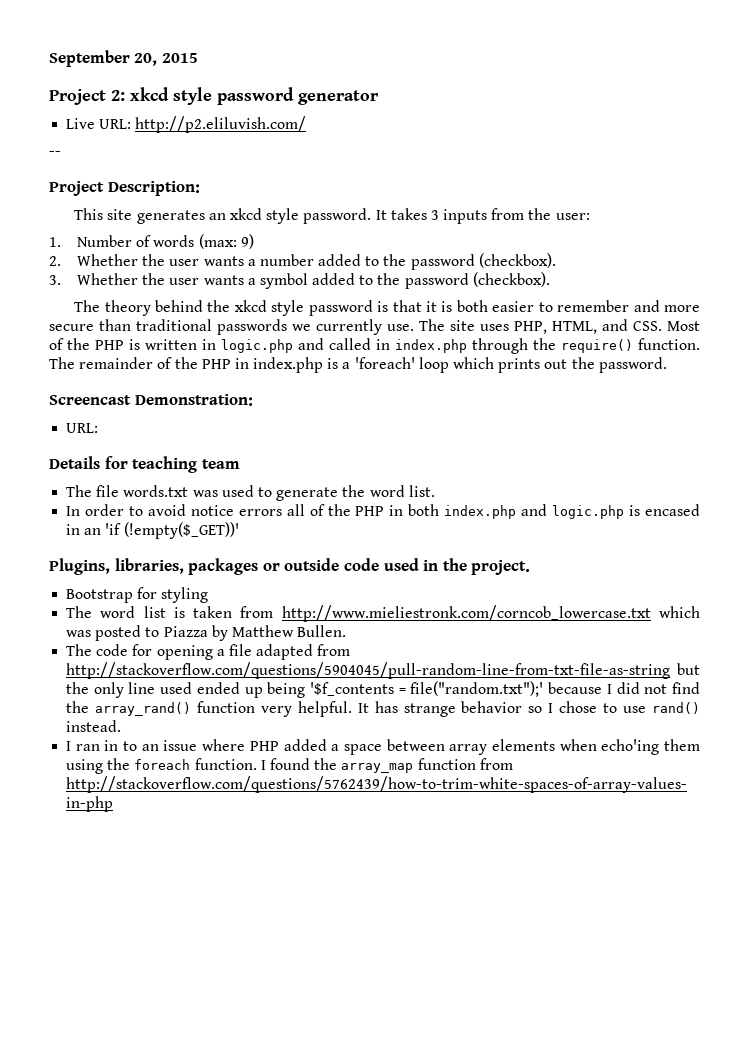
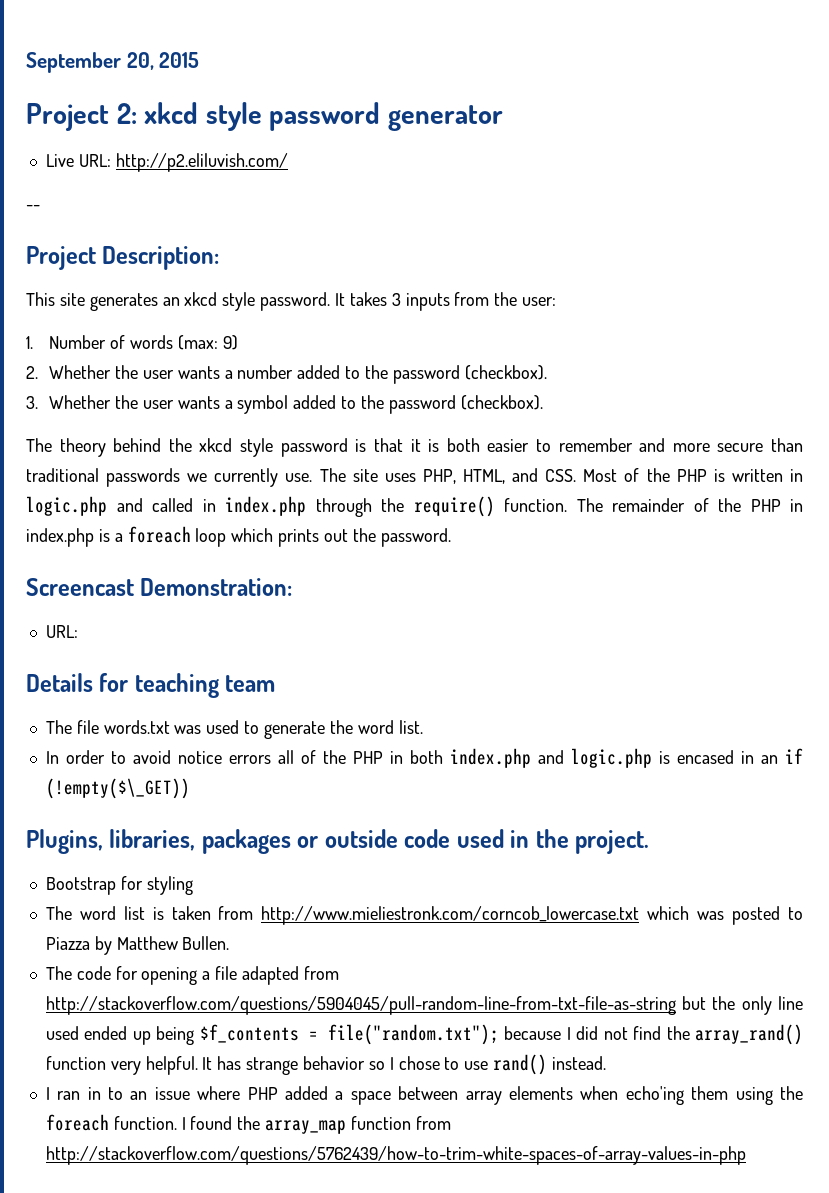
[354,357,415,369] 'foreach' -> [127,526,191,543] foreach
[105,522,239,539] 'if (!empty($_GET))' -> [784,748,803,764] [45,778,190,799] if (!empty($\_GET))
[310,681,544,697] '$f_contents = file("random.txt");' -> [199,1024,499,1045] $f_contents = file("random.txt");

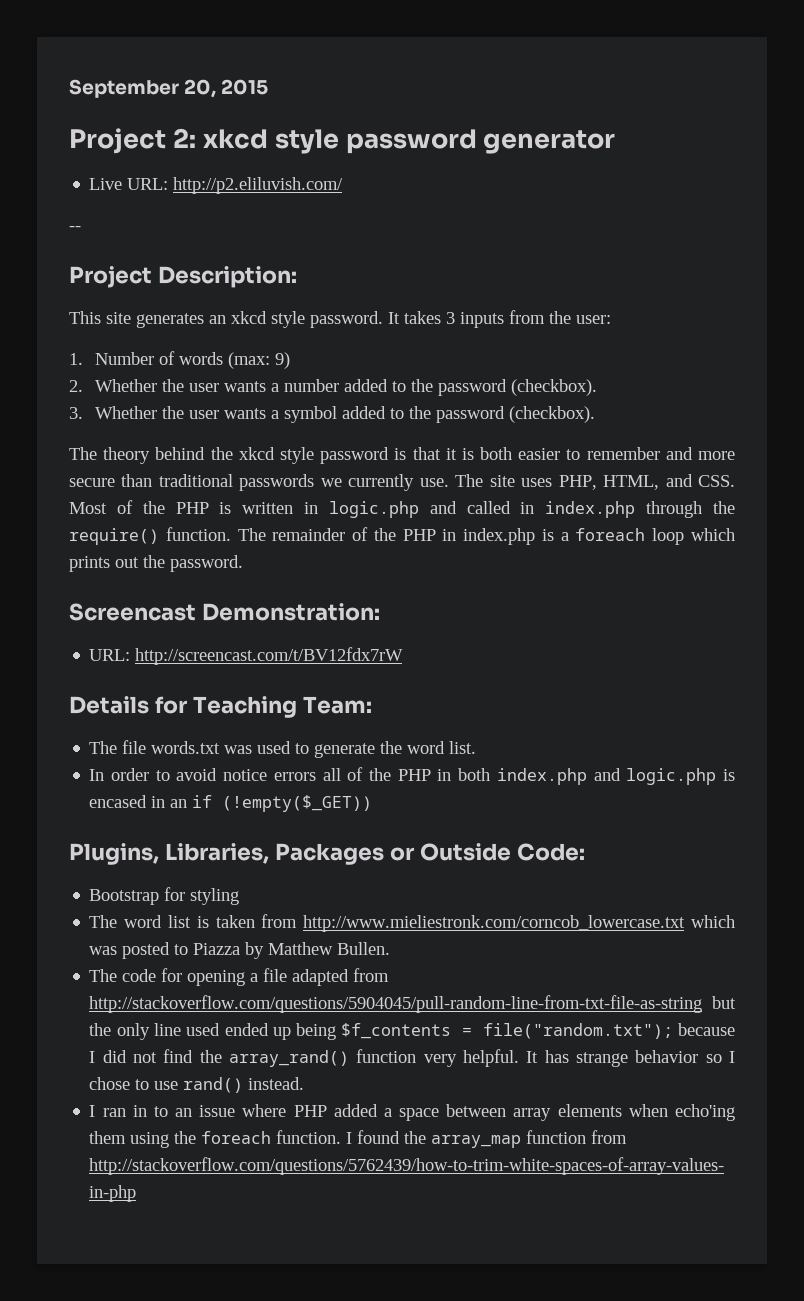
(78, 631) none -> [135,647,404,665] http://screencast.com/t/BV12fdx7rW
[134,673,276,698] teaching team -> [192,696,372,718] Teaching Team:
[45,778,190,799] (!empty($\_GET)) -> [222,795,373,812] (!empty($_GET))
[109,829,650,854] libraries, packages or outside code used in the project. -> [164,843,585,865] Libraries, Packages or Outside Code:

